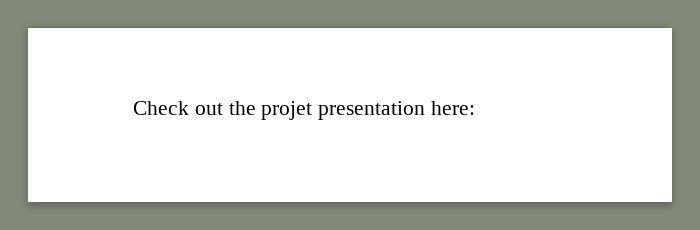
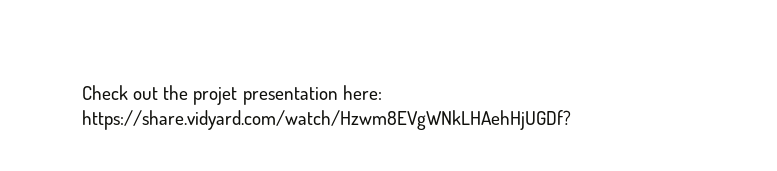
(476, 108) none -> [82,110,571,130] https://share.vidyard.com/watch/Hzwm8EVgWNkLHAehHjUGDf?

